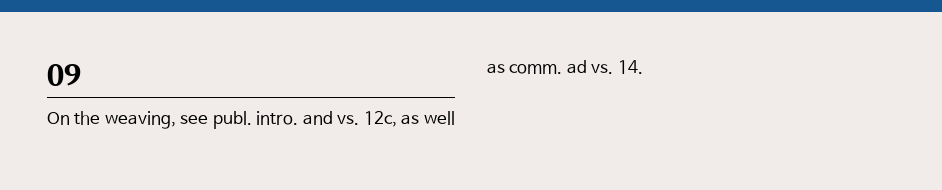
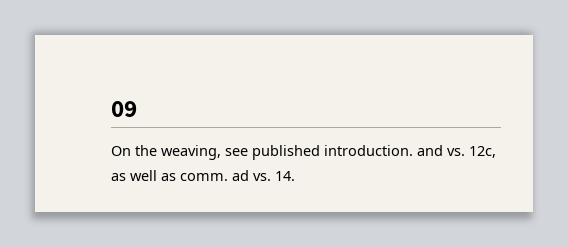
[212,111,299,129] publ. intro. -> [252,145,413,160] published introduction.

